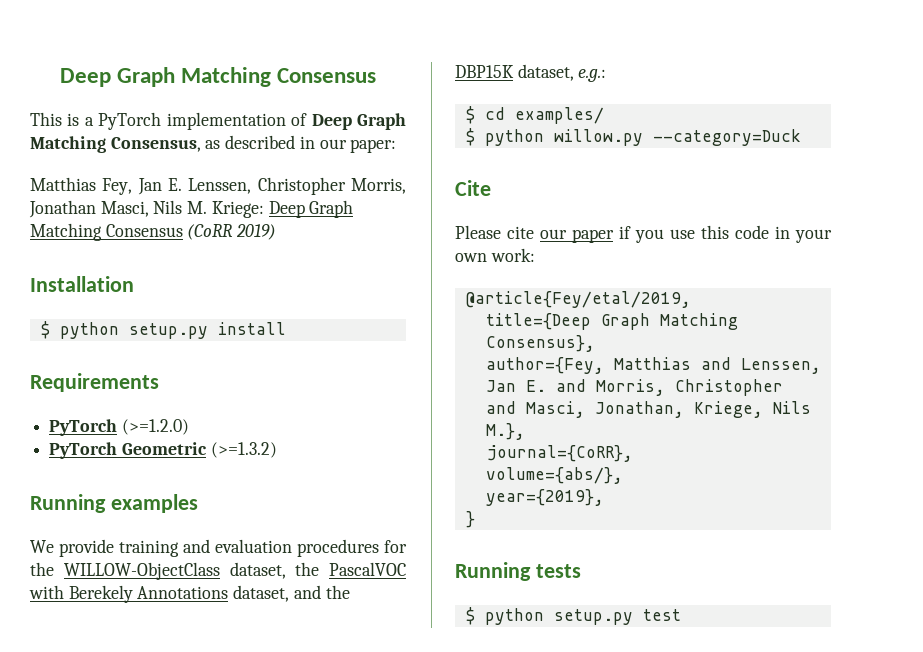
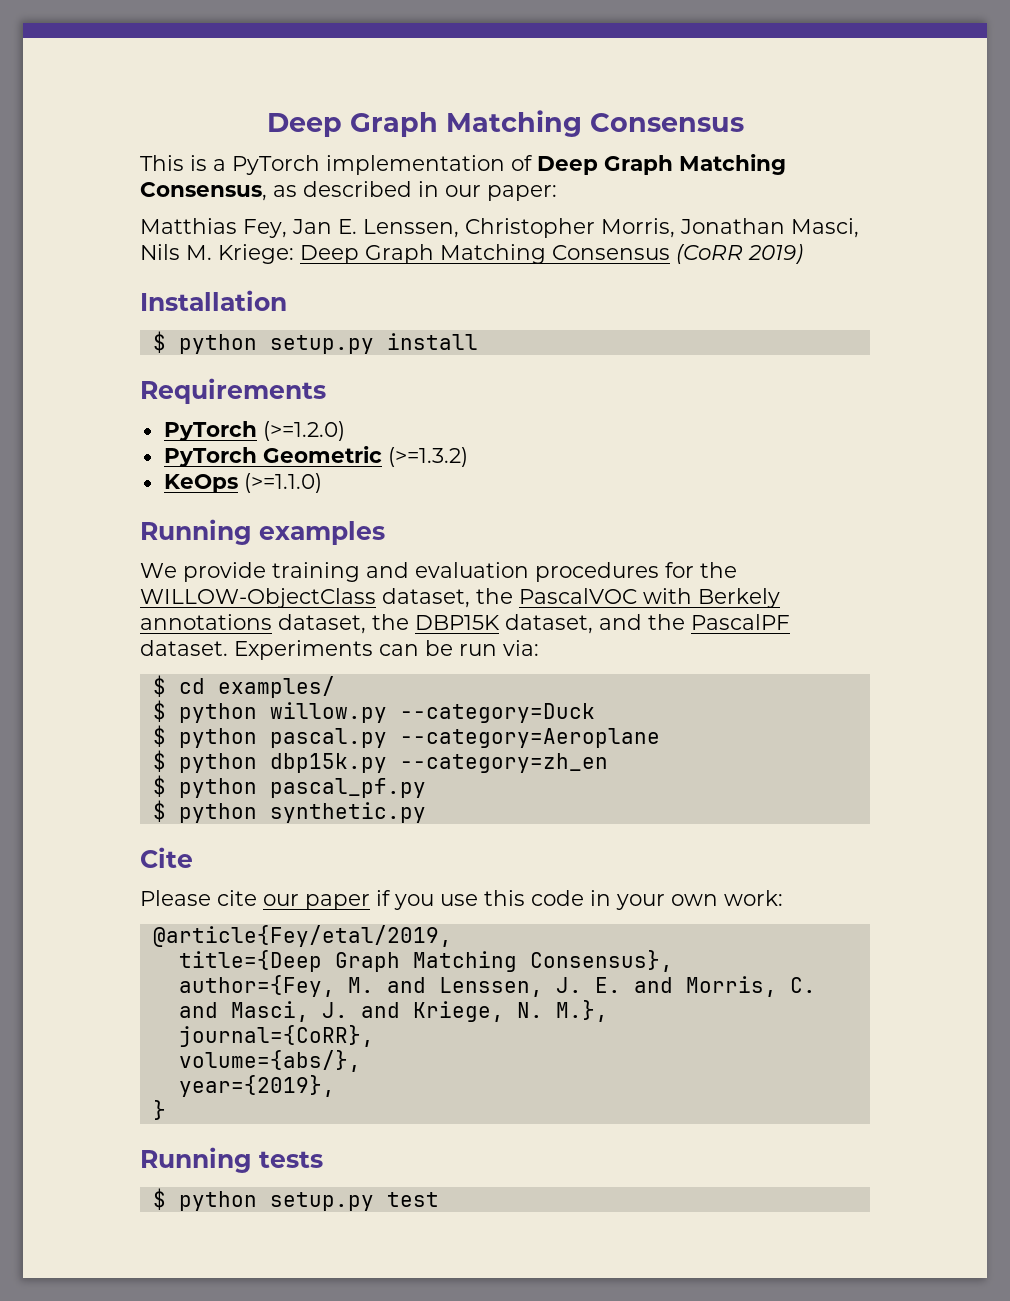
(277, 450) none -> [163,473,322,493] // KeOps (>=1.1.0)
[68,585,350,603] [455,64,607,82] Berekely Annotations dataset, and the DBP15K dataset, e.g.: -> [698,588,780,608] [140,614,790,634] [140,640,539,660] Berkely annotations dataset, the DBP15K dataset, and the PascalPF dataset. Experiments can be run via:
(801, 137) none -> [152,725,660,748] [152,750,608,773] [152,775,426,798] [152,800,426,823] // $ python pascal.py --category=Aeroplane // $ python dbp15k.py --category=zh_en // $ python pascal_pf.py // $ python synthetic.py
[613,357,691,370] Matthias -> [347,977,374,993] M.
[485,380,516,392] Jan -> [555,977,582,993] J.
[674,379,783,396] Christopher -> [789,977,816,993] C.
[594,401,811,418] Jonathan, Kriege, Nils -> [321,1001,543,1022] J. and Kriege, N.

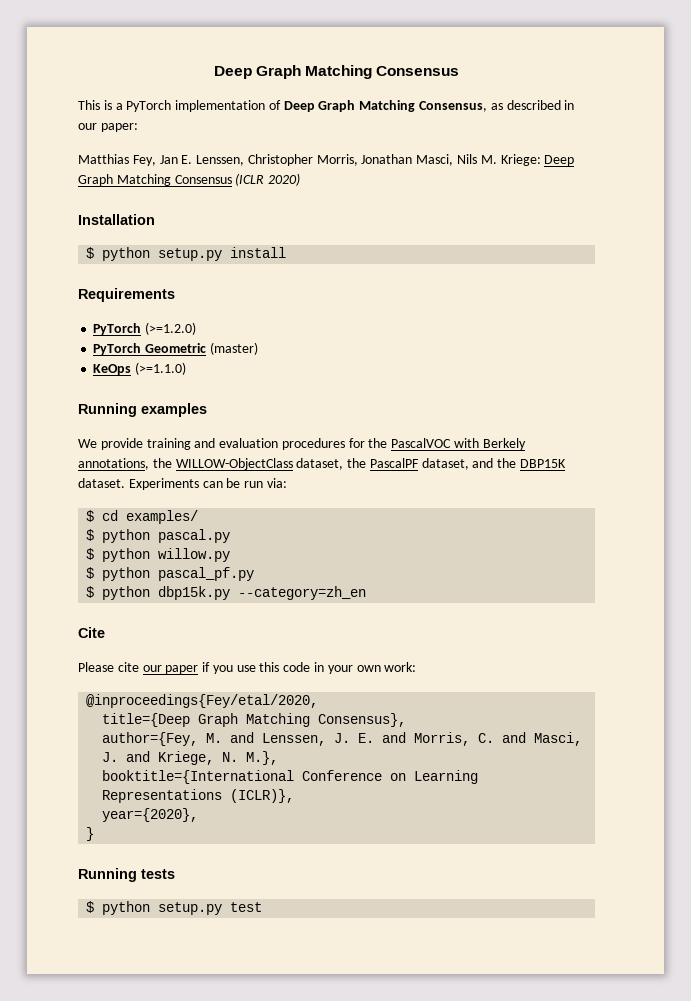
[676,244,803,264] (CoRR 2019) -> [235,173,301,186] (ICLR 2020)
[387,447,468,467] (>=1.3.2) -> [209,342,258,355] (master)
[140,588,780,608] [140,614,500,634] WILLOW-ObjectClass dataset, the PascalVOC with Berkely annotations dataset, the DBP15K -> [391,438,526,450] [78,458,419,470] PascalVOC with Berkely annotations, the WILLOW-ObjectClass dataset, the PascalPF
[691,614,790,630] PascalPF -> [520,459,567,468] DBP15K
[269,702,595,723] [152,725,660,748] [152,750,608,773] willow.py --category=Duck // $ python pascal.py --category=Aeroplane // $ python dbp15k.py --category=zh_en -> [158,529,231,543] [86,548,231,562] pascal.py // $ python willow.py
[269,802,426,823] synthetic.py -> [158,586,367,600] dbp15k.py --category=zh_en
[152,925,452,947] @article{Fey/etal/2019, -> [86,694,319,708] @inproceedings{Fey/etal/2020,
[178,1025,374,1047] [178,1050,361,1072] [178,1075,335,1097] journal={CoRR}, // volume={abs/}, // year={2019}, -> [102,770,479,784] [102,789,295,803] [102,808,199,822] booktitle={International Conference on Learning Representations (ICLR)}, // year={2020},

